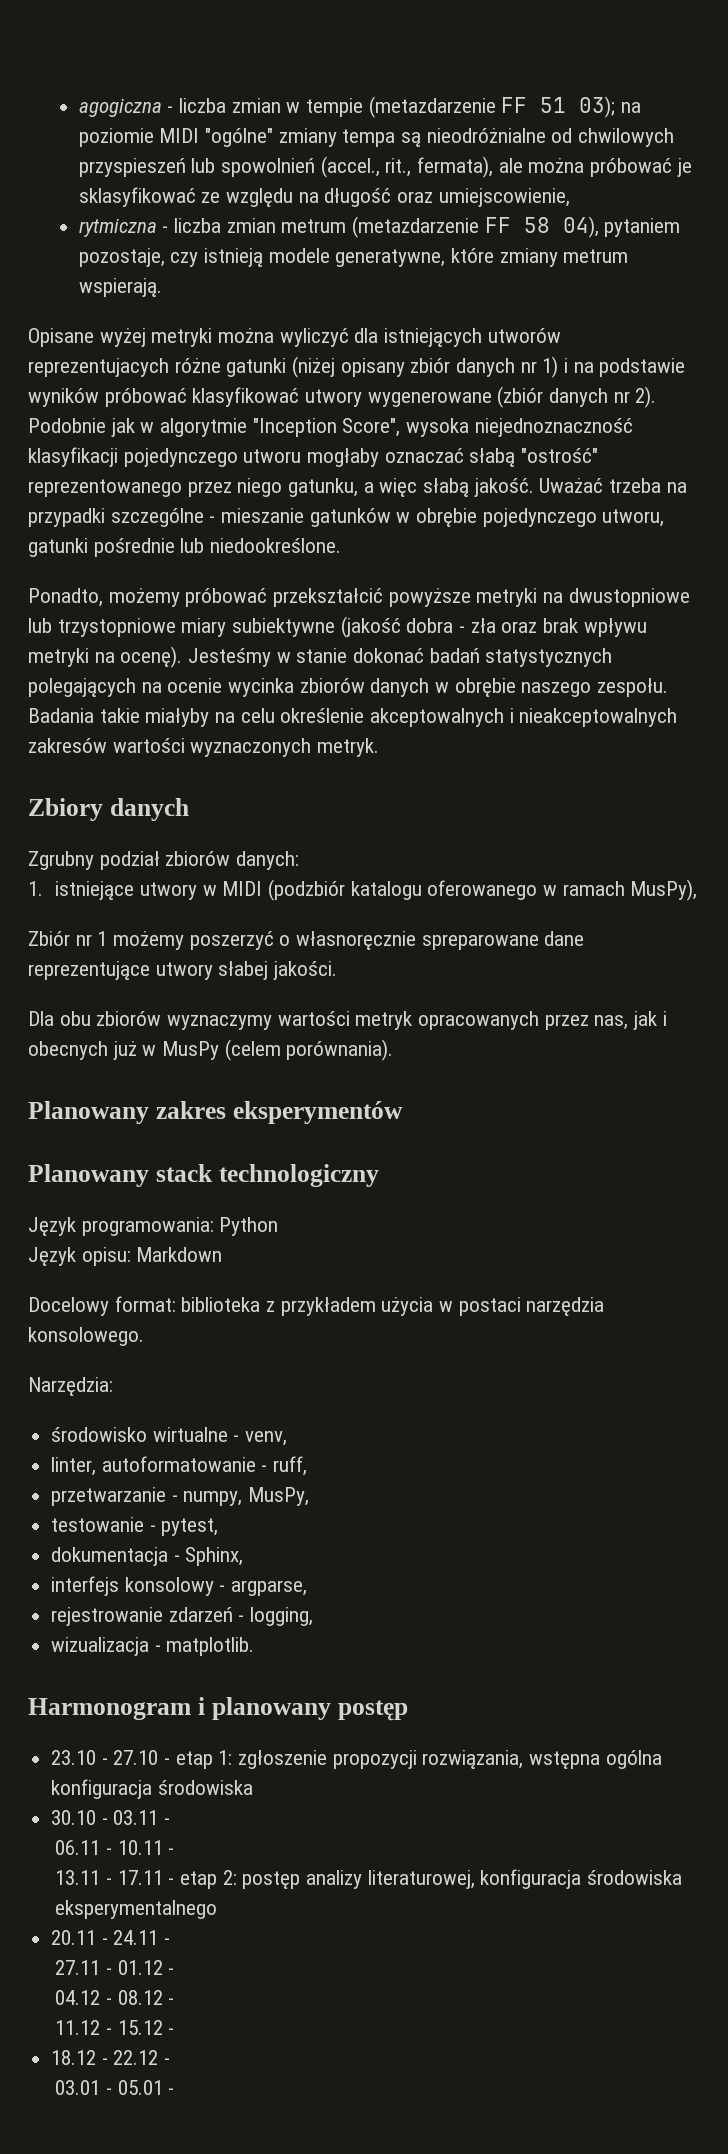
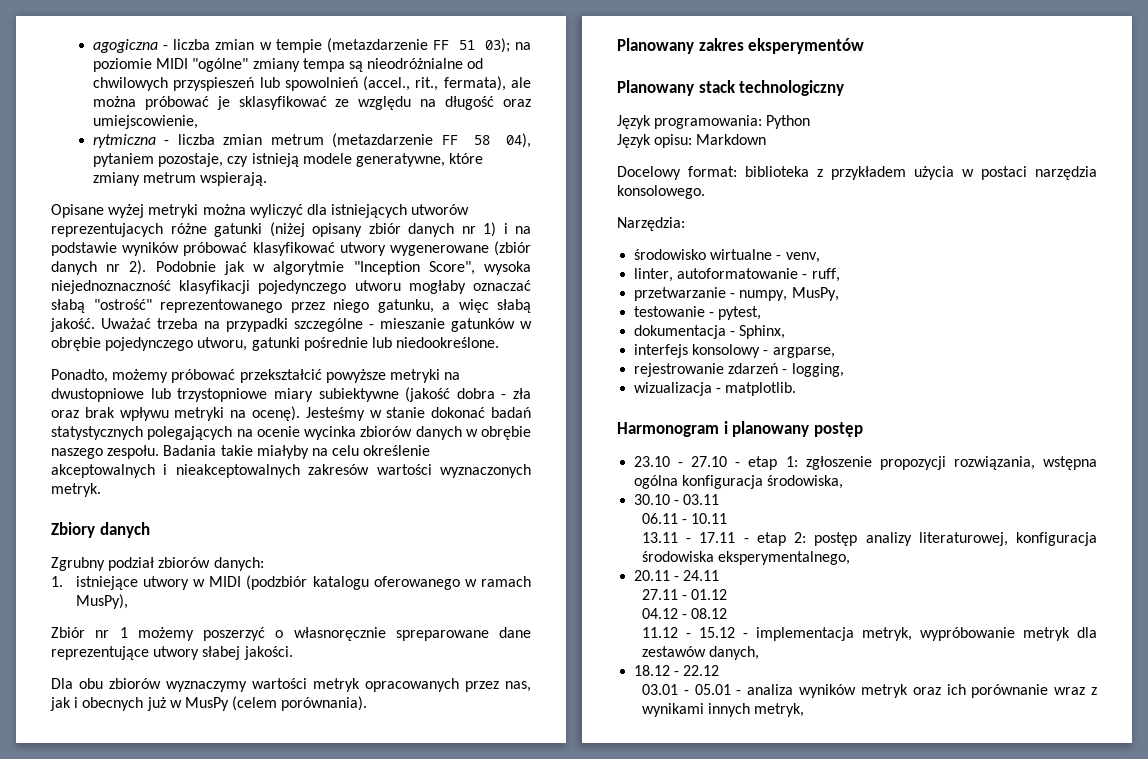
[157,1780,253,1795] środowiska -> [767,475,844,489] środowiska,
[164,1818,171,1825] - -> (720, 499) none
[168,1848,175,1855] - -> (728, 518) none
[55,1900,218,1919] eksperymentalnego -> [718,551,851,565] eksperymentalnego,
[164,1938,171,1945] - -> (720, 575) none
[168,1968,175,1975] - -> (728, 594) none
[168,1998,175,2005] - -> (728, 613) none
(175, 2031) none -> [755,627,1097,641] [641,646,760,660] implementacja metryk, wypróbowanie metryk dla zestawów danych,
[164,2058,171,2065] - -> (720, 670) none
(175, 2091) none -> [747,684,1097,698] [641,703,805,717] analiza wyników metryk oraz ich porównanie wraz z wynikami innych metryk,

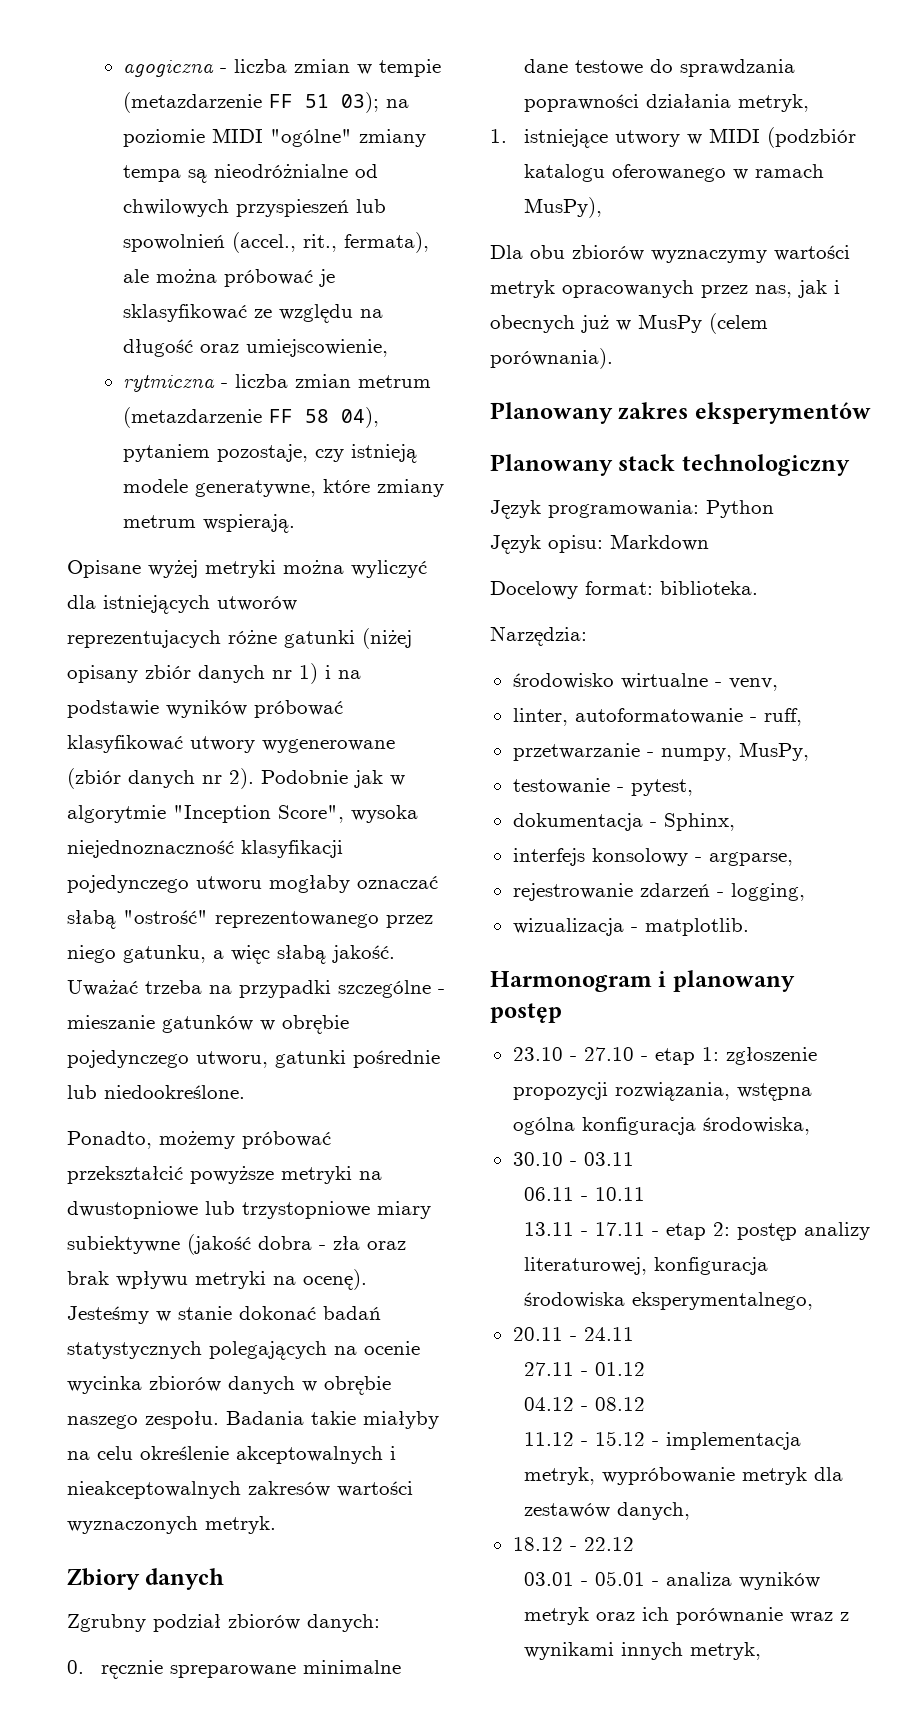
(264, 564) none -> [67,1660,401,1679] [523,59,795,77] [523,94,809,112] // 0. ręcznie spreparowane minimalne dane testowe do sprawdzania poprawności działania metryk,
[51,627,531,641] [51,646,293,660] // Zbiór nr 1 możemy poszerzyć o własnoręcznie spreparowane dane reprezentujące utwory słabej jakości. -> (602, 207) none
[745,166,1097,180] [617,185,705,199] biblioteka z przykładem użycia w postaci narzędzia konsolowego. -> [660,581,758,595] biblioteka.

